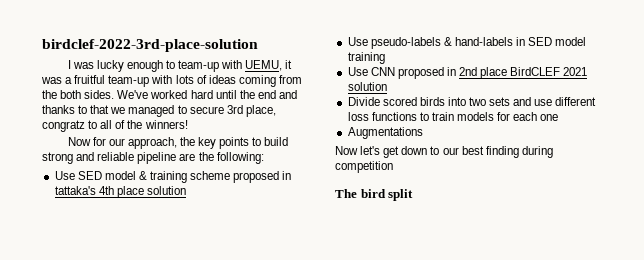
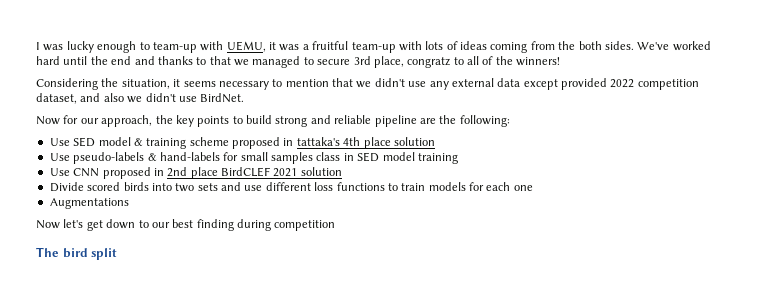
[42,39,258,52] birdclef-2022-3rd-place-solution // -> (36, 46) none
(188, 124) none -> [36,78,699,90] [36,93,245,104] // Considering the situation, it seems necessary to mention that we didn't use any external data except provided 2022 competition dataset, and also we didn't use BirdNet.
(513, 41) none -> [223,152,341,164] for small samples class

